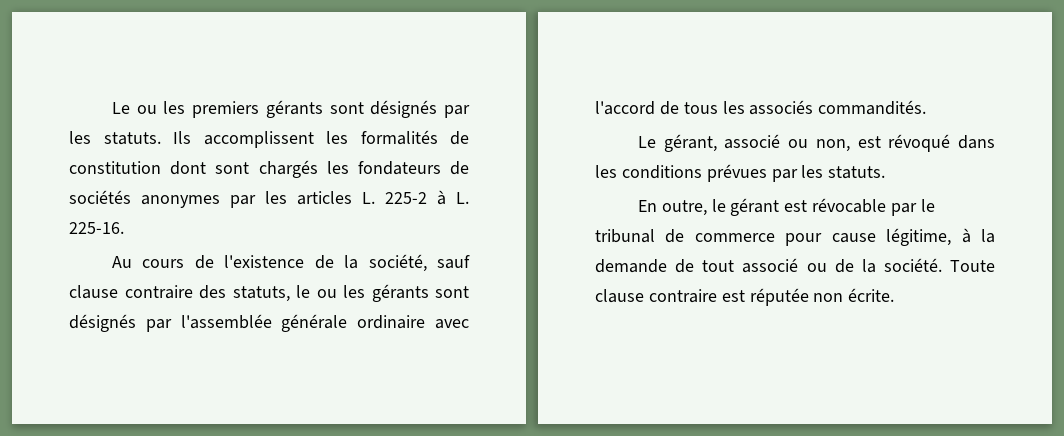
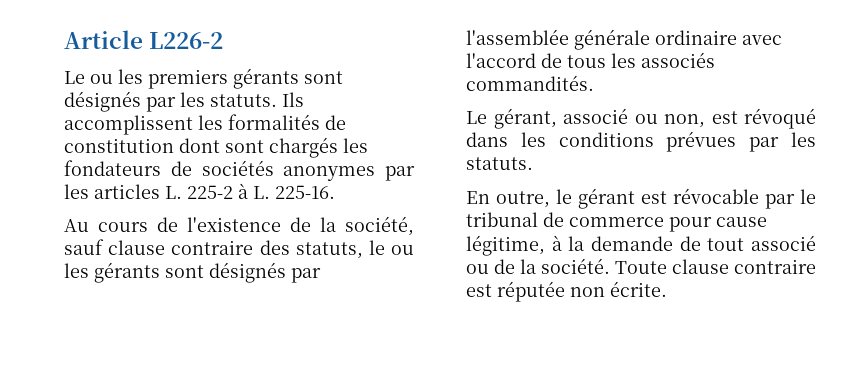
(111, 108) none -> [64,30,224,49] Article L226-2 //

